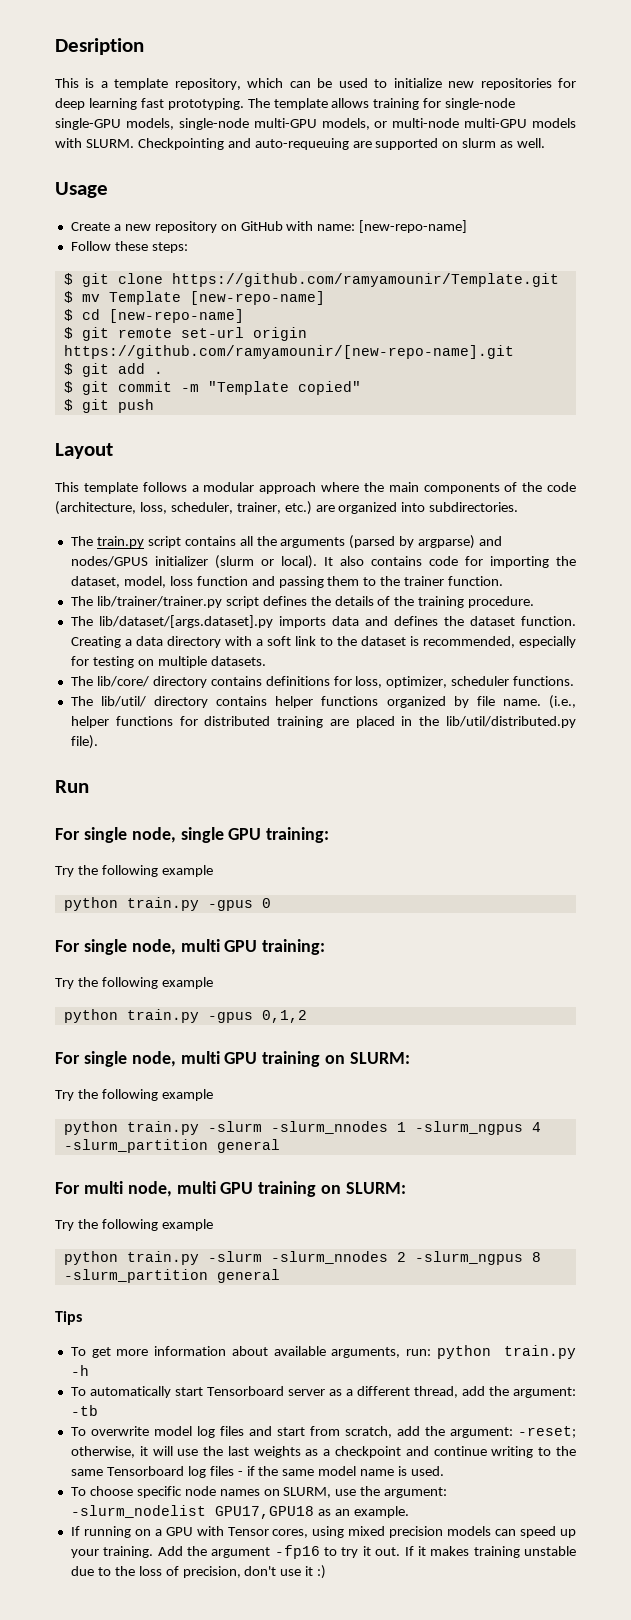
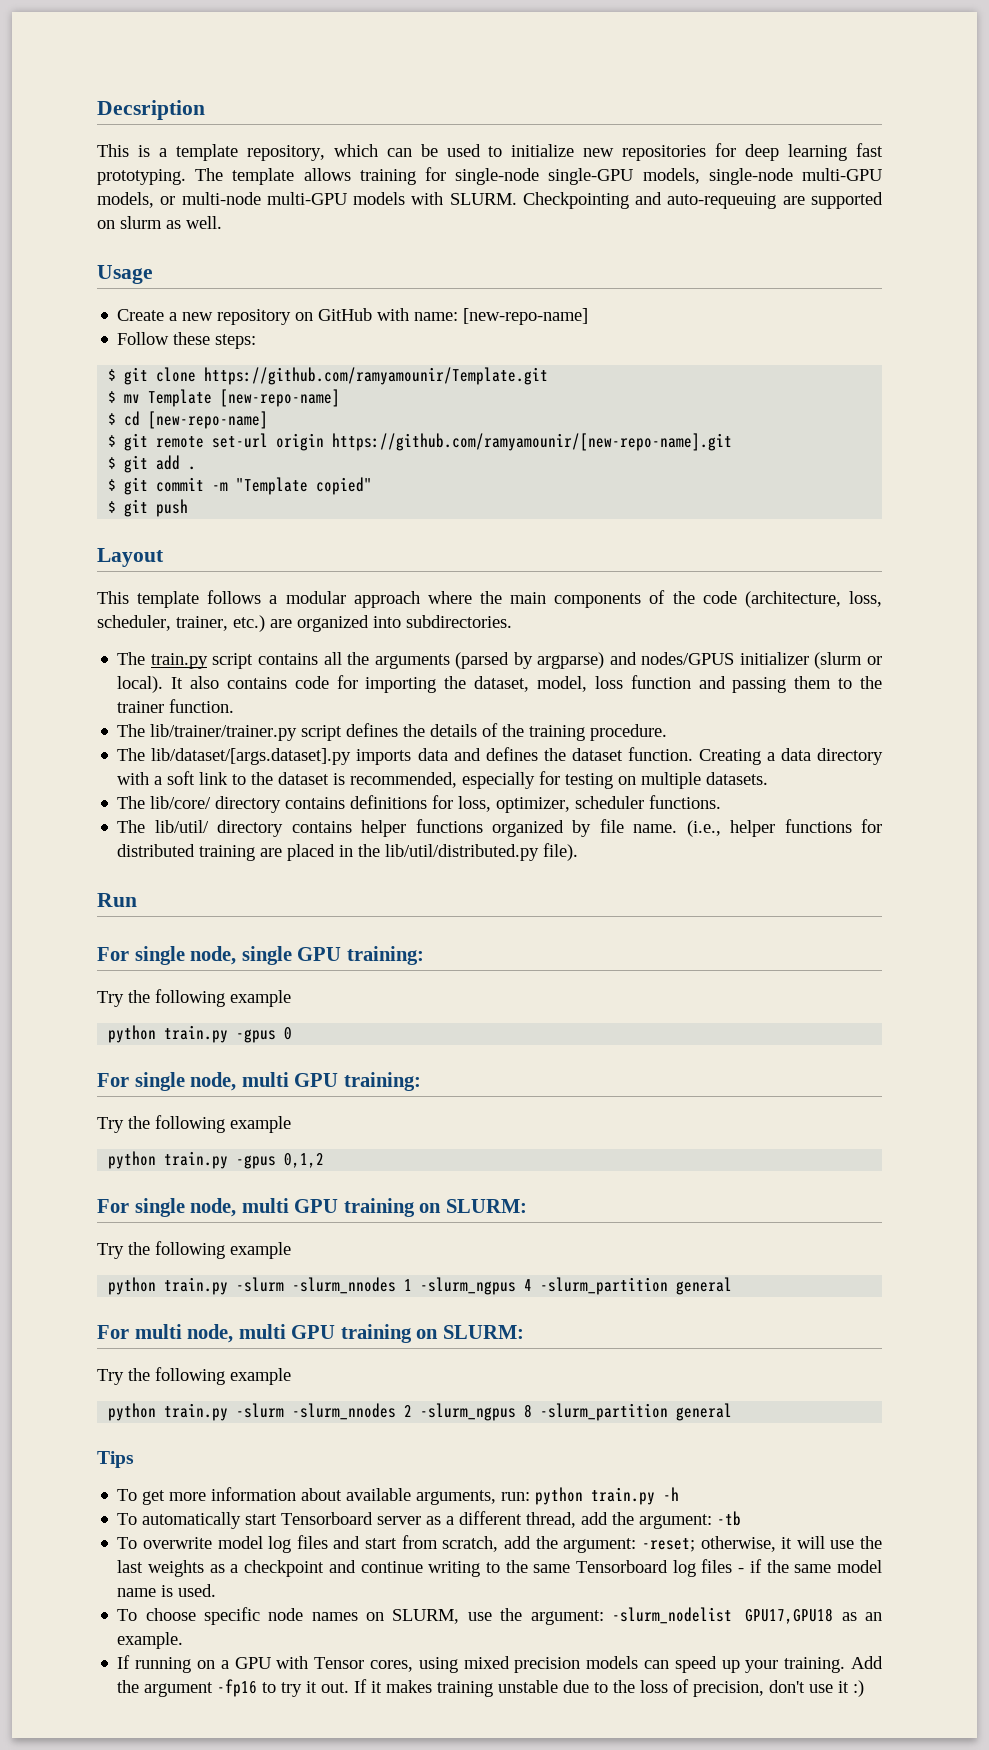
[55,38,144,55] Desription -> [97,100,205,120] Decsription

